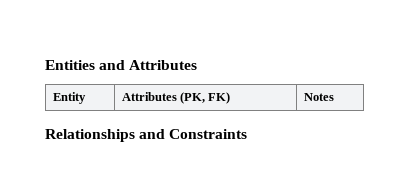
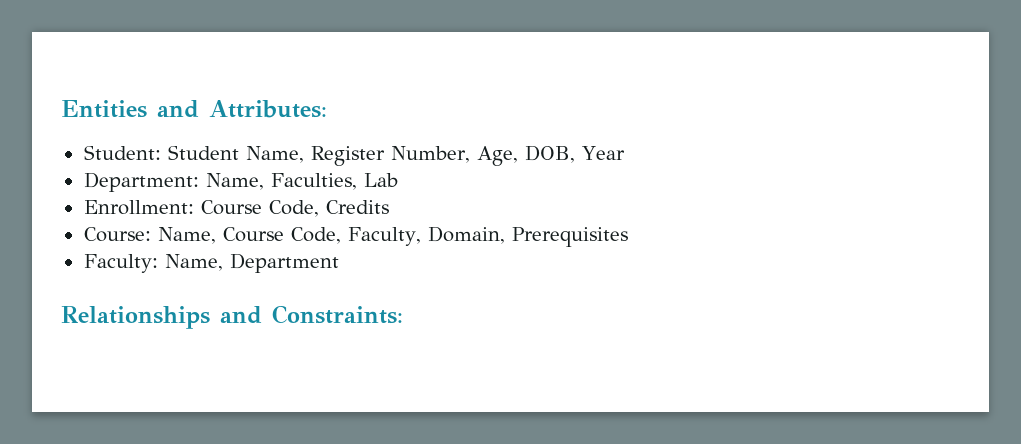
[129,60,198,70] [52,92,86,104] [121,92,231,104] [303,93,334,101] Attributes // Entity | Attributes (PK, FK) | Notes -> [209,100,327,118] [83,145,625,166] [83,172,398,192] [83,200,389,217] [83,226,628,247] [83,253,339,273] Attributes: // Student: Student Name, Register Number, Age, DOB, Year // Department: Name, Faculties, Lab // Enrollment: Course Code, Credits // Course: Name, Course Code, Faculty, Domain, Prerequisites // Faculty: Name, Department
[169,129,248,139] Constraints -> [272,305,403,324] Constraints:

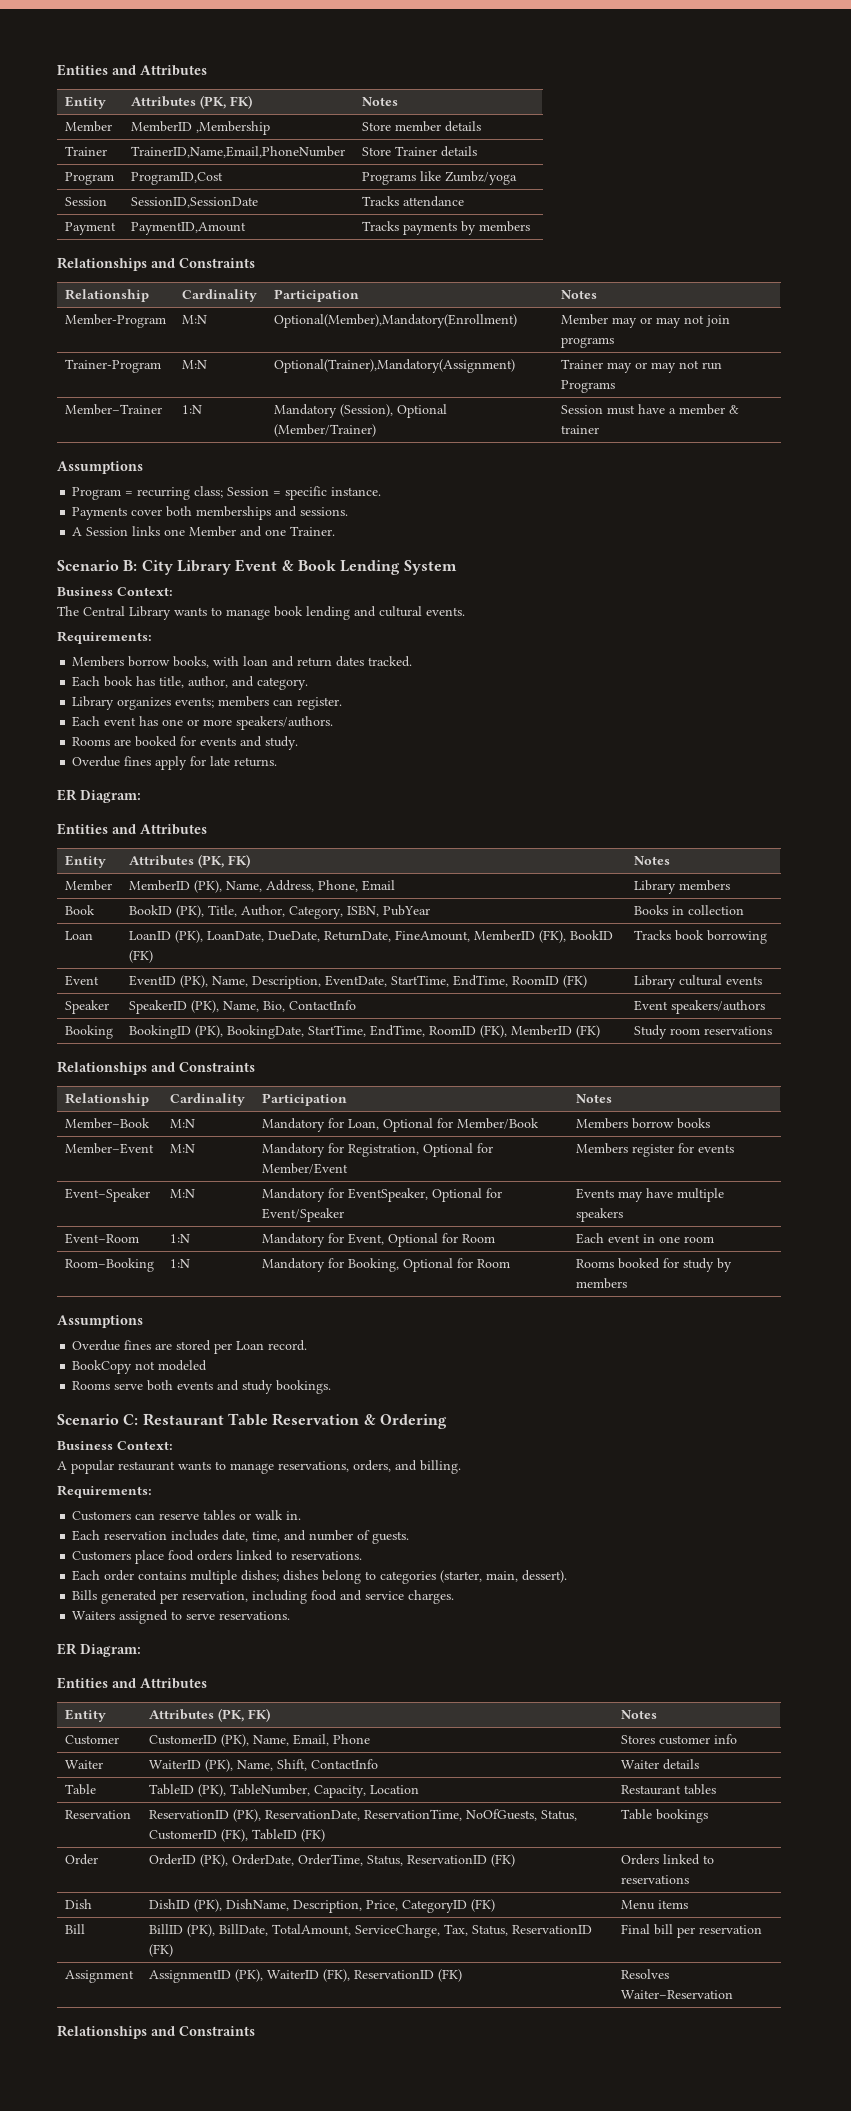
[61,100,327,118] [83,145,625,166] [83,172,398,192] [83,200,389,217] [83,226,628,247] [83,253,339,273] [61,305,403,329] Entities and Attributes: // Student: Student Name, Register Number, Age, DOB, Year // Department: Name, Faculties, Lab // Enrollment: Course Code, Credits // Course: Name, Course Code, Faculty, Domain, Prerequisites // Faculty: Name, Department // Relationships and Constraints: -> [57,64,207,76] [64,96,106,109] [130,95,252,109] [361,97,398,106] [64,121,112,132] [130,121,270,135] [361,121,481,132] [64,146,107,156] [130,146,345,158] [361,146,477,157] [64,172,114,185] [130,172,223,185] [361,171,517,185] [64,197,107,206] [130,197,258,208] [361,196,464,207] [64,222,116,235] [130,222,246,235] [361,221,530,235] [57,257,255,271] [64,289,149,302] [181,289,257,302] [273,289,359,302] [560,290,597,299] [64,314,166,328] [181,315,207,324] [273,314,517,328] [560,314,730,328] [560,337,614,348] [64,359,161,373] [181,360,207,369] [273,359,515,373] [560,359,722,373] [560,380,615,393] [64,404,162,415] [181,405,202,414] [273,404,447,418] [273,424,376,437] [560,404,739,415] [560,425,599,434] [57,461,143,474] [72,486,382,500] [72,506,349,520] [72,526,336,537] [57,559,457,575] [57,587,173,596] [57,606,465,620] [57,631,152,644] [72,656,413,668] [72,676,309,690] [72,696,343,710] [72,716,334,730] [72,736,299,750] [72,756,278,770] [57,789,141,803] [57,823,207,835] [64,855,106,868] [128,854,250,868] [633,856,670,865] [64,880,112,891] [128,880,395,893] [633,880,730,894] [64,905,95,915] [128,905,430,919] [633,905,744,915] [64,931,93,940] [128,930,613,943] [128,950,153,963] [633,930,767,944] [64,975,99,986] [128,975,587,989] [633,975,762,989] [64,1000,109,1014] [128,1000,356,1014] [633,1000,765,1014] [64,1025,113,1039] [128,1025,600,1039] [633,1025,772,1039] [57,1061,255,1075] [64,1093,149,1106] [169,1093,245,1106] [261,1093,347,1106] [575,1094,612,1103] [64,1118,150,1129] [169,1119,195,1128] [261,1118,539,1132] [575,1118,710,1129] [64,1143,154,1154] [169,1144,195,1153] [261,1143,493,1157] [261,1163,348,1174] [575,1143,734,1157] [64,1188,150,1202] [169,1189,195,1198] [261,1188,502,1202] [261,1208,344,1222] [575,1188,724,1202] [575,1208,623,1222] [64,1233,139,1244] [169,1234,190,1243] [261,1233,495,1247] [575,1233,714,1244] [64,1258,154,1272] [169,1259,190,1268] [261,1258,510,1272] [575,1258,732,1272] [575,1278,627,1289] [57,1315,143,1328] [72,1340,308,1354] [72,1360,208,1374] [72,1380,332,1394] [57,1413,447,1429] [57,1441,173,1450] [57,1460,461,1474] [57,1485,152,1498] [72,1510,302,1521] [72,1530,410,1544] [72,1550,363,1564] [72,1570,568,1584] [72,1590,455,1604] [72,1610,291,1624] [57,1643,141,1657] [57,1677,207,1689] [64,1709,106,1722] [148,1708,270,1722] [620,1710,657,1719] [64,1735,119,1745] [148,1734,370,1747] [620,1734,737,1745] [64,1760,103,1769] [148,1759,378,1772] [620,1759,699,1770] [64,1784,96,1795] [148,1784,419,1798] [620,1784,716,1795] [64,1810,131,1819] [148,1809,577,1822] [148,1829,325,1842] [620,1809,708,1823] [64,1854,98,1865] [148,1854,515,1867] [620,1854,714,1865] [620,1875,689,1884] [64,1899,92,1909] [148,1899,495,1913] [620,1900,688,1910] [64,1924,85,1934] [148,1924,592,1938] [148,1944,173,1957] [620,1924,762,1938] [64,1970,134,1983] [148,1969,462,1983] [620,1969,669,1979] [620,1990,733,1999] [57,2025,255,2039] Entities and Attributes // Entity | Attributes (PK, FK) | Notes // Member | MemberID ,Membership | Store member details // Trainer | TrainerID,Name,Email,PhoneNumber | Store Trainer details // Program | ProgramID,Cost | Programs like Zumbz/yoga // Session | SessionID,SessionDate | Tracks attendance // Payment | PaymentID,Amount | Tracks payments by members // Relationships and Constraints // Relationship | Cardinality | Participation | Notes // Member-Program | M:N | Optional(Member),Mandatory(Enrollment) | Member may or may not join programs // Trainer-Program | M:N | Optional(Trainer),Mandatory(Assignment) | Trainer may or may not run Programs // Member–Trainer | 1:N | Mandatory (Session), Optional (Member/Trainer) | Session must have a member & trainer // Assumptions // Program = recurring class; Session = specific instance. // Payments cover both memberships and sessions. // A Session links one Member and one Trainer. // Scenario B: City Library Event & Book Lending System // Business Context: // The Central Library wants to manage book lending and cultural events. // Requirements: // Members borrow books, with loan and return dates tracked. // Each book has title, author, and category. // Library organizes events; members can register. // Each event has one or more speakers/authors. // Rooms are booked for events and study. // Overdue fines apply for late returns. // ER Diagram: // Entities and Attributes // Entity | Attributes (PK, FK) | Notes // Member | MemberID (PK), Name, Address, Phone, Email | Library members // Book | BookID (PK), Title, Author, Category, ISBN, PubYear | Books in collection // Loan | LoanID (PK), LoanDate, DueDate, ReturnDate, FineAmount, MemberID (FK), BookID (FK) | Tracks book borrowing // Event | EventID (PK), Name, Description, EventDate, StartTime, EndTime, RoomID (FK) | Library cultural events // Speaker | SpeakerID (PK), Name, Bio, ContactInfo | Event speakers/authors // Booking | BookingID (PK), BookingDate, StartTime, EndTime, RoomID (FK), MemberID (FK) | Study room reservations // Relationships and Constraints // Relationship | Cardinality | Participation | Notes // Member–Book | M:N | Mandatory for Loan, Optional for Member/Book | Members borrow books // Member–Event | M:N | Mandatory for Registration, Optional for Member/Event | Members register for events // Event–Speaker | M:N | Mandatory for EventSpeaker, Optional for Event/Speaker | Events may have multiple speakers // Event–Room | 1:N | Mandatory for Event, Optional for Room | Each event in one room // Room–Booking | 1:N | Mandatory for Booking, Optional for Room | Rooms booked for study by members // Assumptions // Overdue fines are stored per Loan record. // BookCopy not modeled // Rooms serve both events and study bookings. // Scenario C: Restaurant Table Reservation & Ordering // Business Context: // A popular restaurant wants to manage reservations, orders, and billing. // Requirements: // Customers can reserve tables or walk in. // Each reservation includes date, time, and number of guests. // Customers place food orders linked to reservations. // Each order contains multiple dishes; dishes belong to categories (starter, main, dessert). // Bills generated per reservation, including food and service charges. // Waiters assigned to serve reservations. // ER Diagram: // Entities and Attributes // Entity | Attributes (PK, FK) | Notes // Customer | CustomerID (PK), Name, Email, Phone | Stores customer info // Waiter | WaiterID (PK), Name, Shift, ContactInfo | Waiter details // Table | TableID (PK), TableNumber, Capacity, Location | Restaurant tables // Reservation | ReservationID (PK), ReservationDate, ReservationTime, NoOfGuests, Status, CustomerID (FK), TableID (FK) | Table bookings // Order | OrderID (PK), OrderDate, OrderTime, Status, ReservationID (FK) | Orders linked to reservations // Dish | DishID (PK), DishName, Description, Price, CategoryID (FK) | Menu items // Bill | BillID (PK), BillDate, TotalAmount, ServiceCharge, Tax, Status, ReservationID (FK) | Final bill per reservation // Assignment | AssignmentID (PK), WaiterID (FK), ReservationID (FK) | Resolves Waiter–Reservation // Relationships and Constraints

